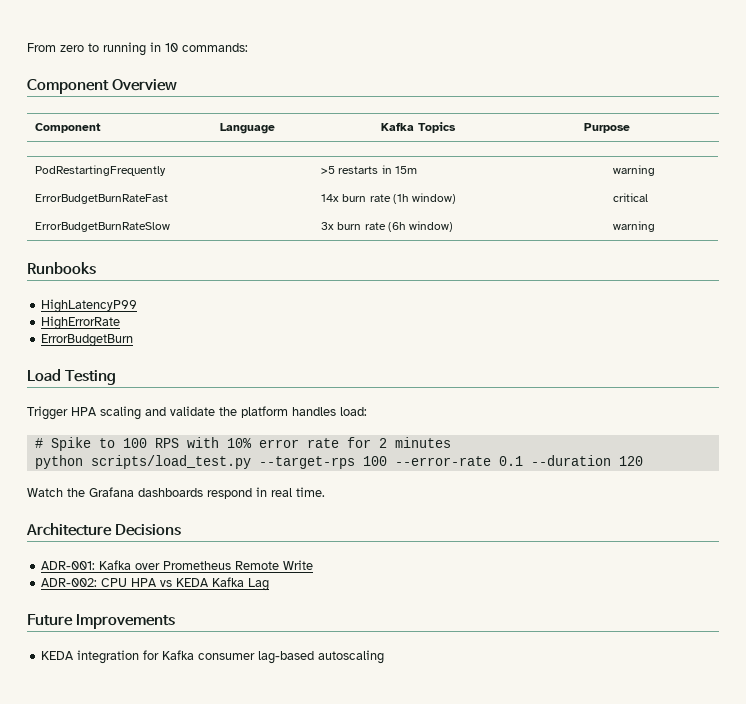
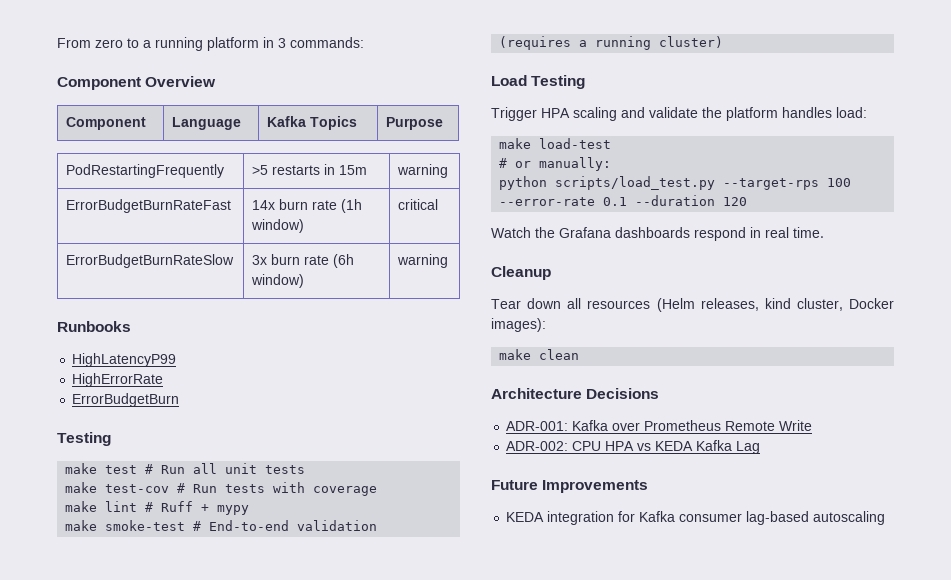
[103,42,178,56] running in 10 -> [143,37,286,51] a running platform in 3
(134, 340) none -> [57,432,111,446] [65,463,306,474] [65,482,378,496] [65,501,250,515] [65,520,378,531] [499,36,724,50] // Testing // make test # Run all unit tests // make test-cov # Run tests with coverage // make lint # Ruff + mypy // make smoke-test # End-to-end validation (requires a running cluster)
[34,437,451,451] // # Spike to 100 RPS with 10% error rate for 2 minutes -> [499,138,612,149] [499,157,612,171] // make load-test // # or manually:
(325, 492) none -> [491,266,551,280] [491,298,894,312] [491,318,546,332] [499,349,580,360] // Cleanup // Tear down all resources (Helm releases, kind cluster, Docker images): // make clean

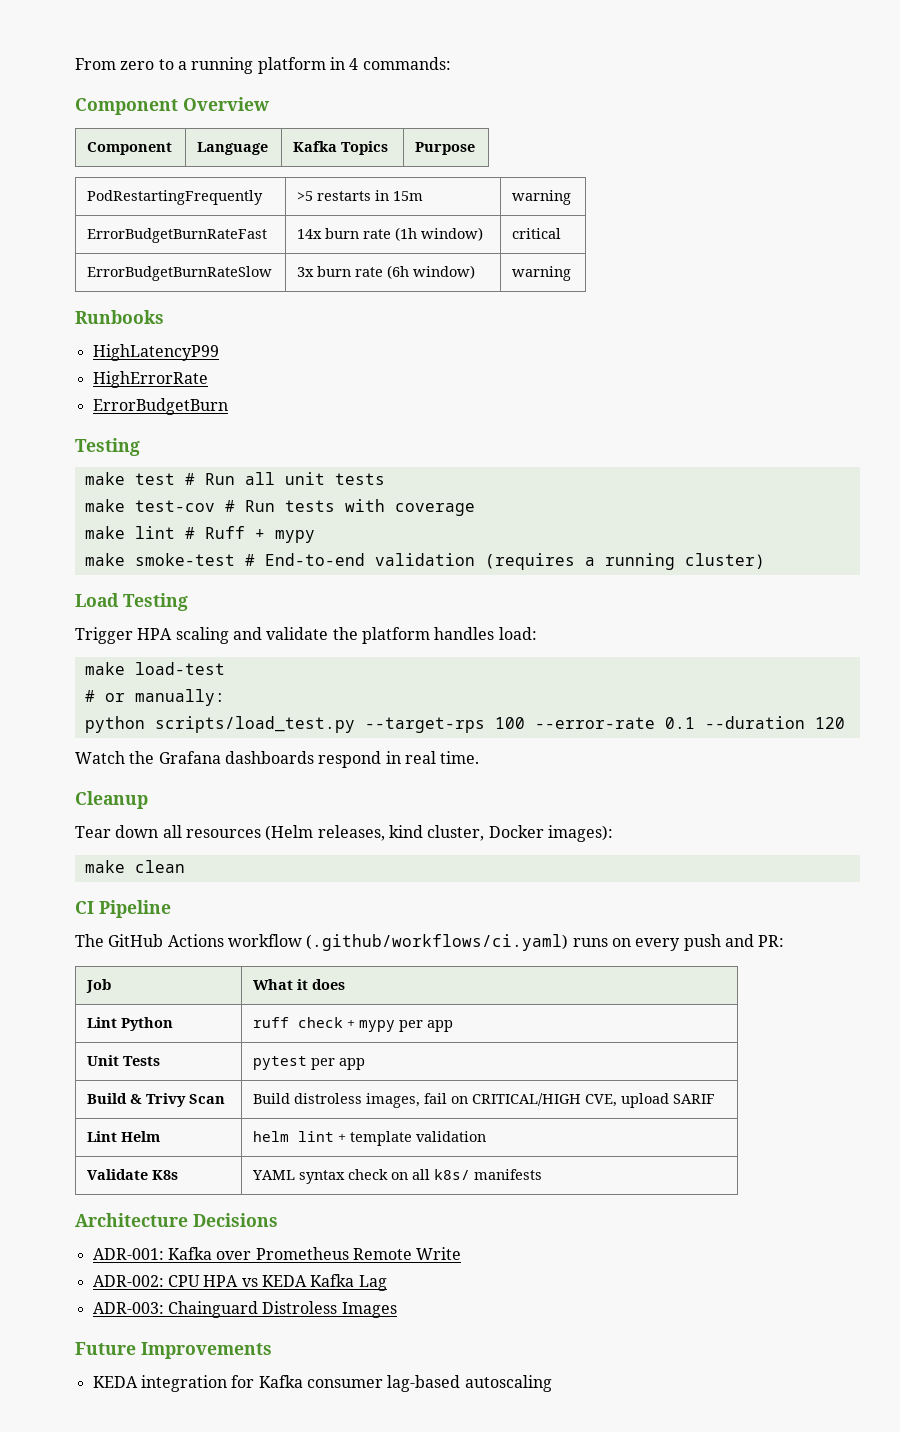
[278,38,286,48] 3 -> [349,58,359,70] 4
(580, 354) none -> [75,900,171,918] [75,934,785,951] [86,979,112,993] [253,979,346,990] [87,1017,174,1031] [253,1017,454,1032] [87,1055,161,1066] [253,1056,366,1070] [87,1093,226,1107] [253,1093,716,1108] [87,1131,161,1142] [253,1131,487,1146] [87,1169,179,1180] [252,1169,543,1184] // CI Pipeline // The GitHub Actions workflow (.github/workflows/ci.yaml) runs on every push and PR: // Job | What it does // Lint Python | ruff check + mypy per app // Unit Tests | pytest per app // Build & Trivy Scan | Build distroless images, fail on CRITICAL/HIGH CVE, upload SARIF // Lint Helm | helm lint + template validation // Validate K8s | YAML syntax check on all k8s/ manifests
(761, 447) none -> [92,1301,397,1318] // ADR-003: Chainguard Distroless Images

